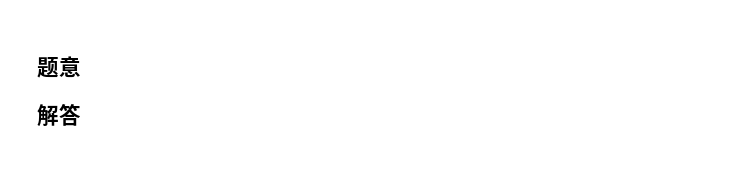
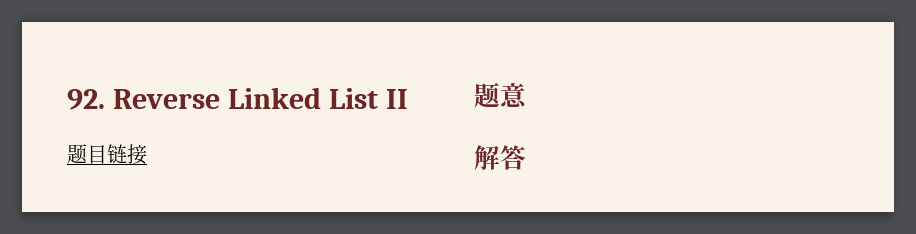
(37, 67) none -> [67,87,409,110] [67,144,147,165] 92. Reverse Linked List II // 题目链接 //

